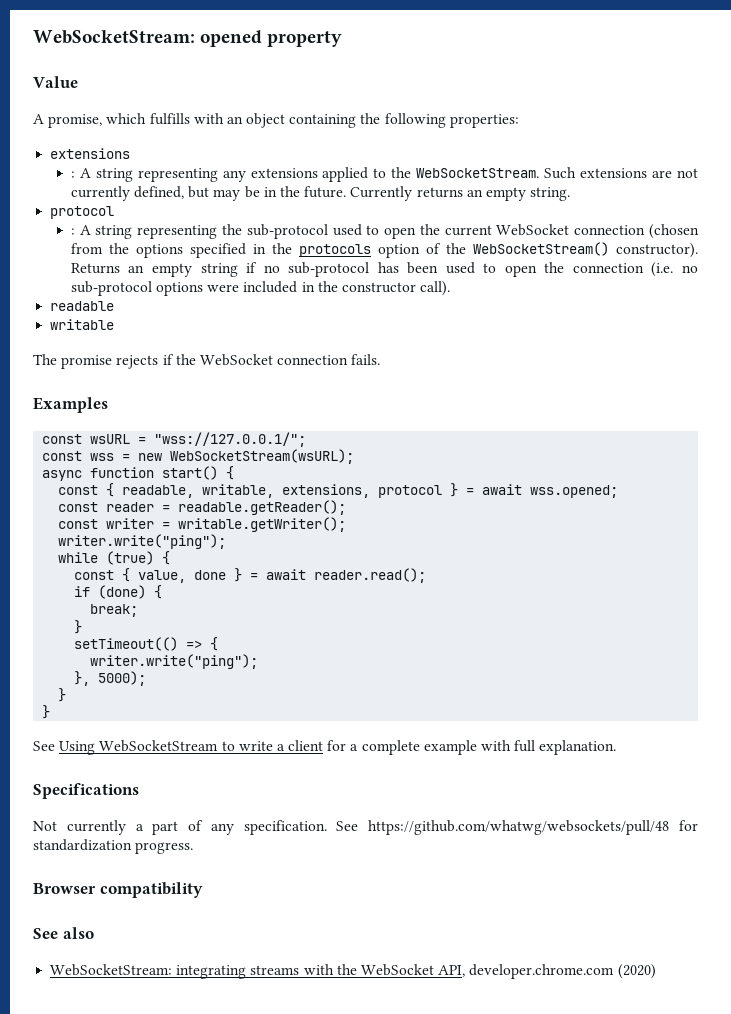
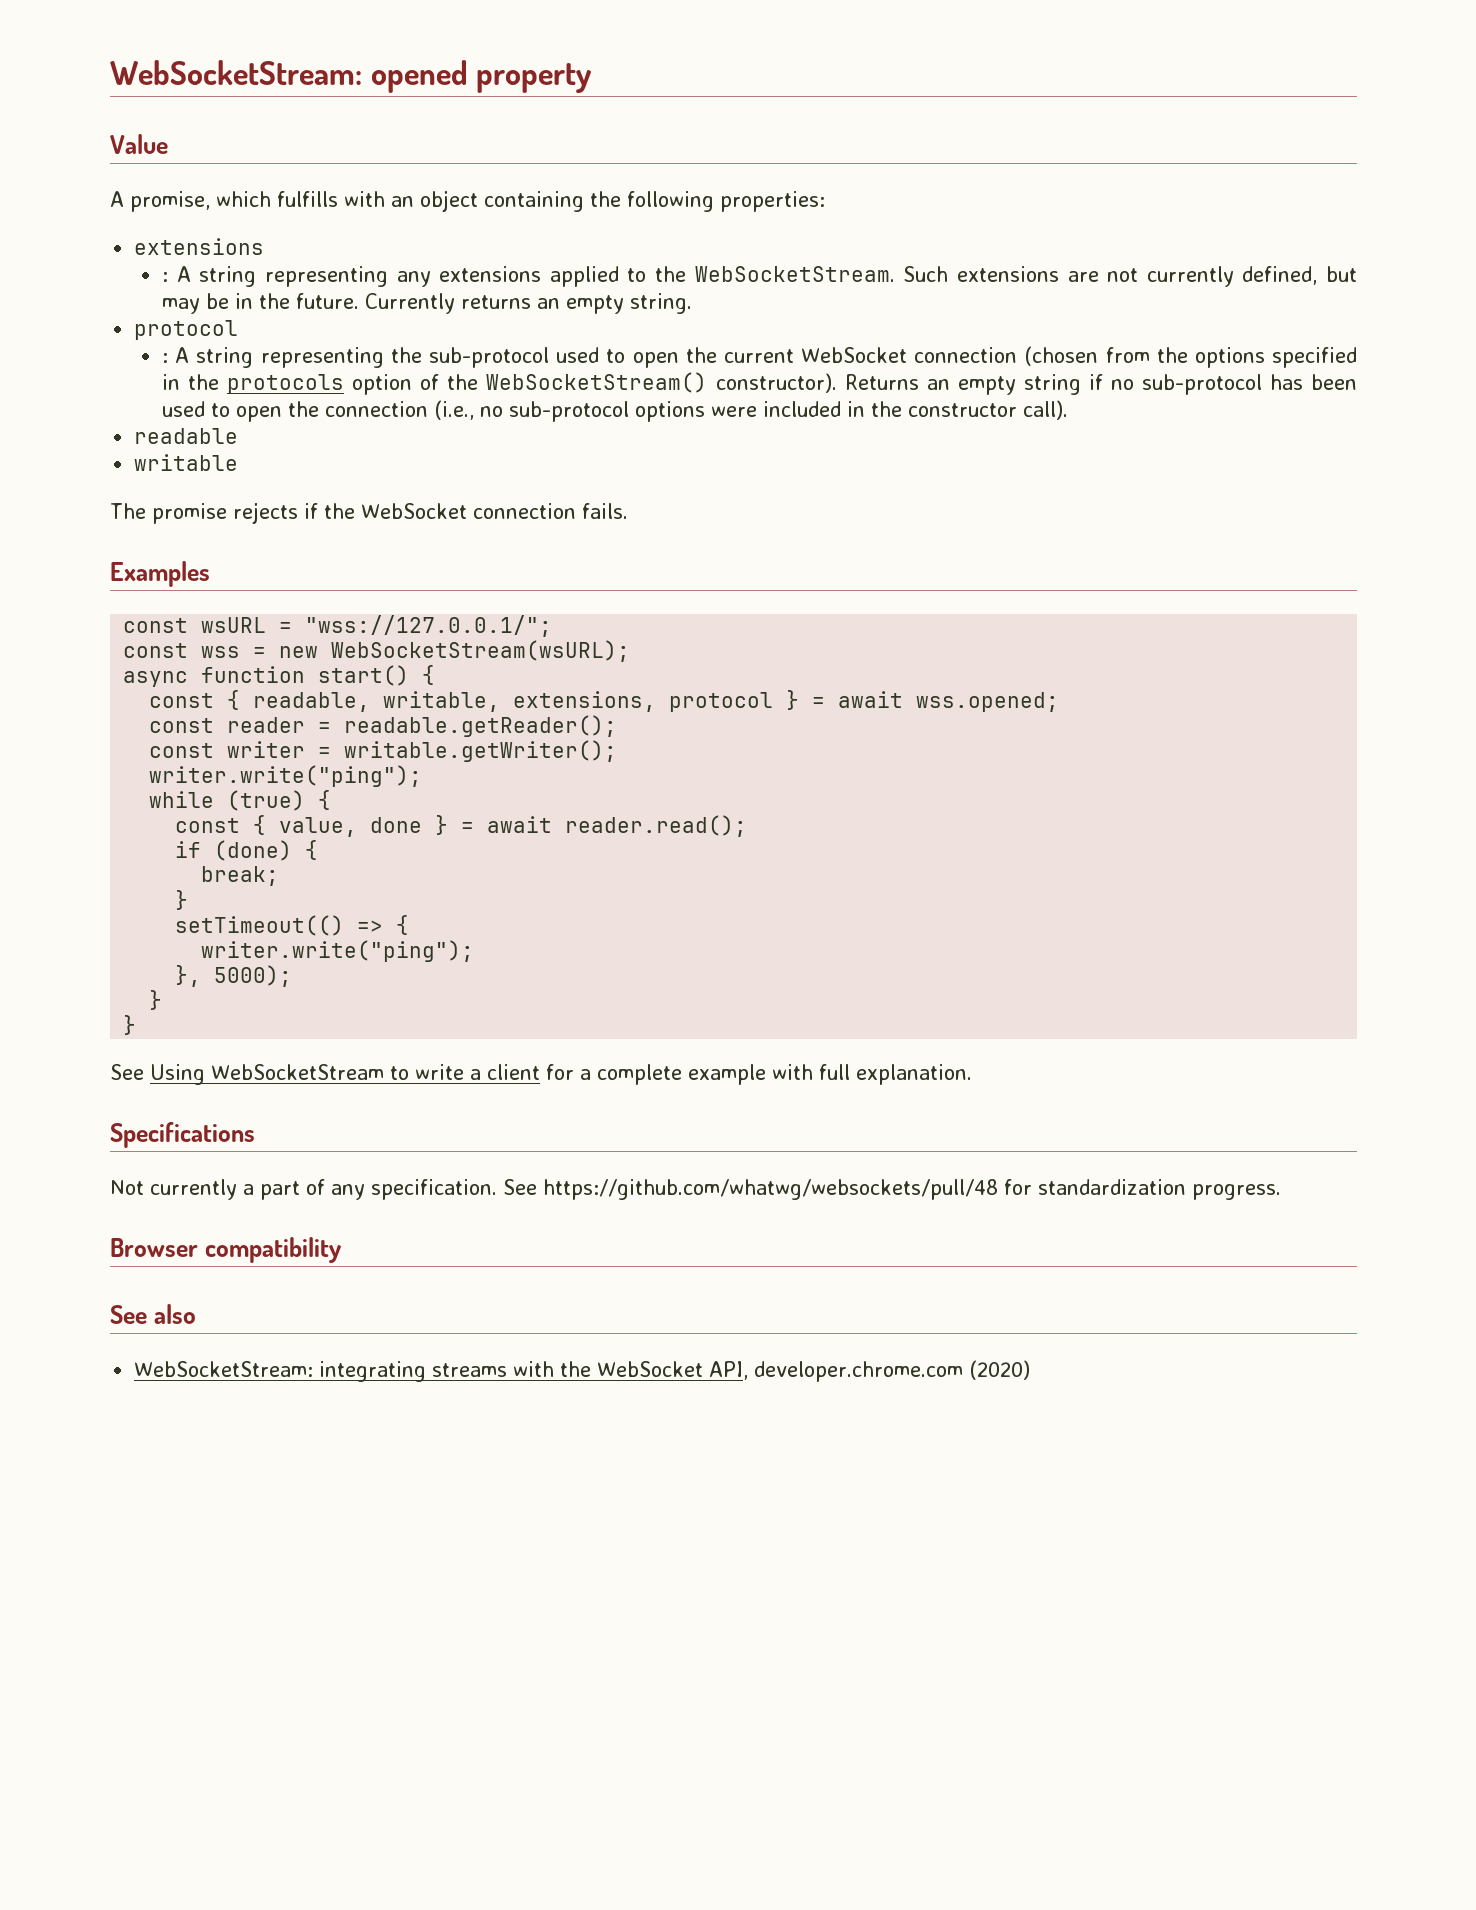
[651,262,674,277] (i.e. -> [434,400,475,420] (i.e.,

